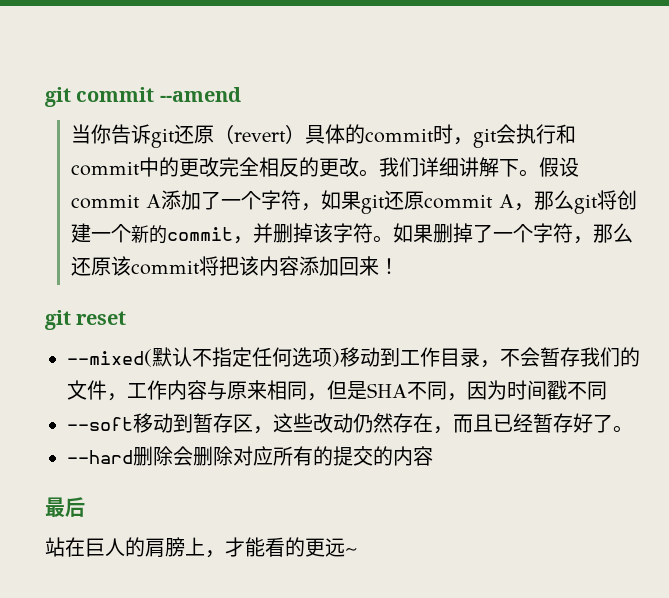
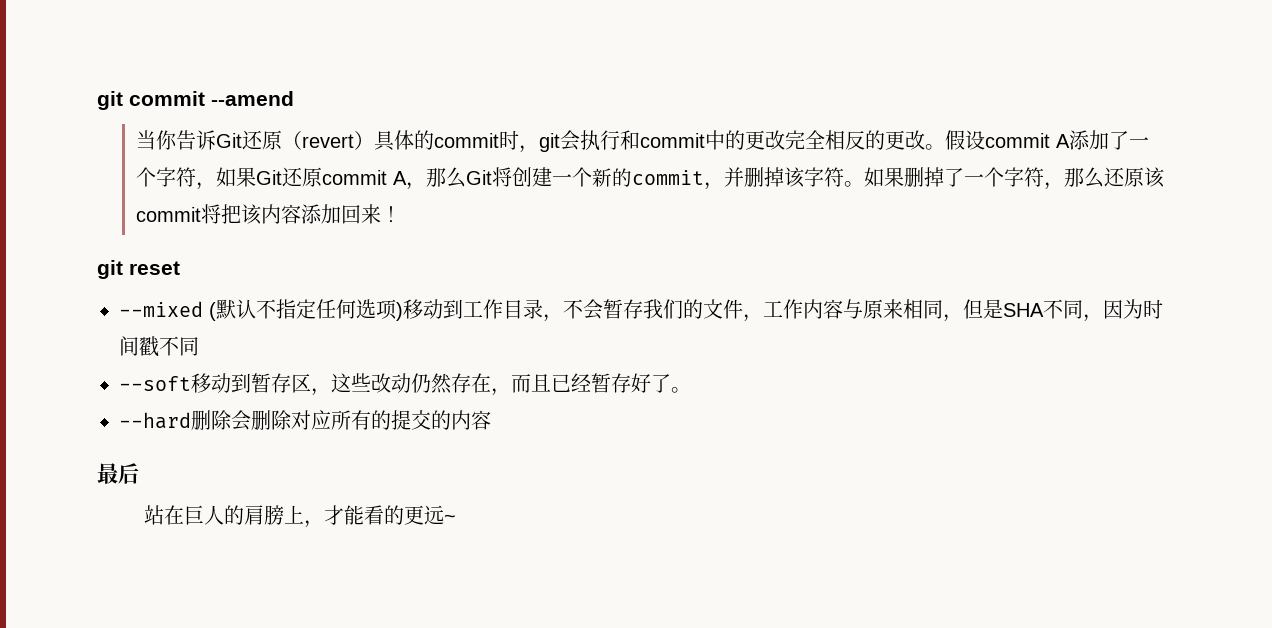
[151,128,176,148] git -> [216,133,243,148] Git
[379,157,540,177] 我们详细讲解下。 -> (946, 147) none
[361,194,386,214] git -> [256,170,283,185] Git
[574,194,599,214] git -> [466,170,493,185] Git
[67,349,152,367] --mixed( -> [119,301,216,321] --mixed (

